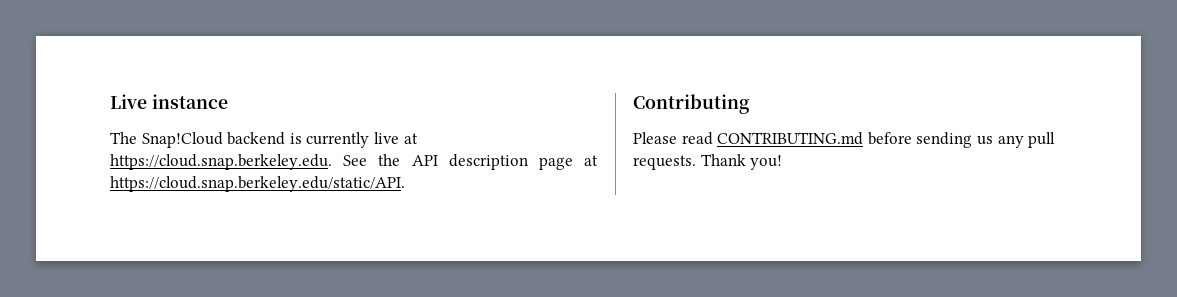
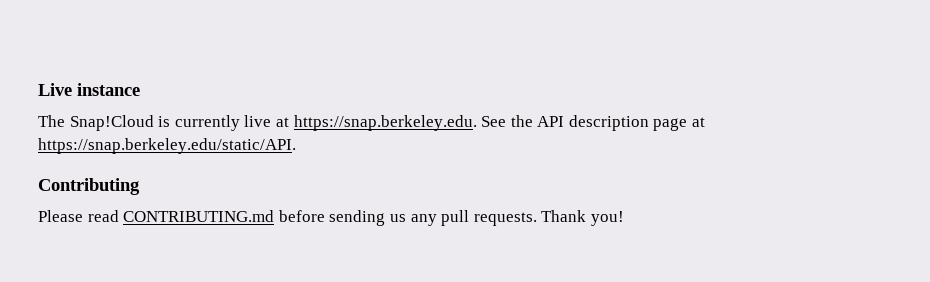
[227,132,286,145] backend -> (154, 123) none
[110,154,332,170] https://cloud.snap.berkeley.edu. -> [293,115,477,131] https://snap.berkeley.edu.
[110,176,405,192] https://cloud.snap.berkeley.edu/static/API. -> [38,138,296,154] https://snap.berkeley.edu/static/API.

